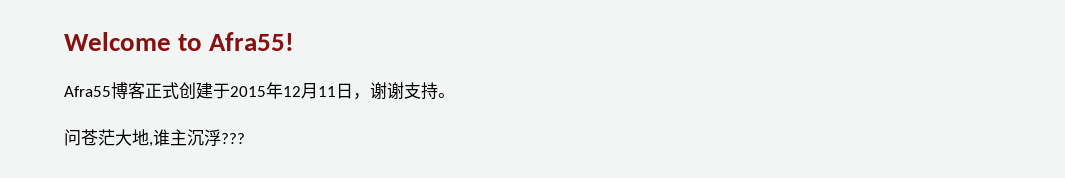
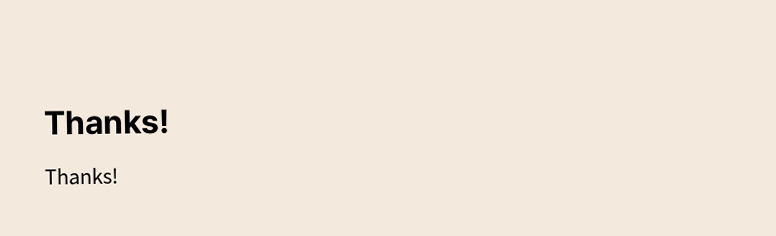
[64,32,295,51] [64,82,455,100] [64,129,245,147] Welcome to Afra55! // Afra55博客正式创建于2015年12月11日，谢谢支持。 // 问苍茫大地,谁主沉浮??? -> [43,108,170,136] [44,167,119,186] Thanks! // Thanks!

